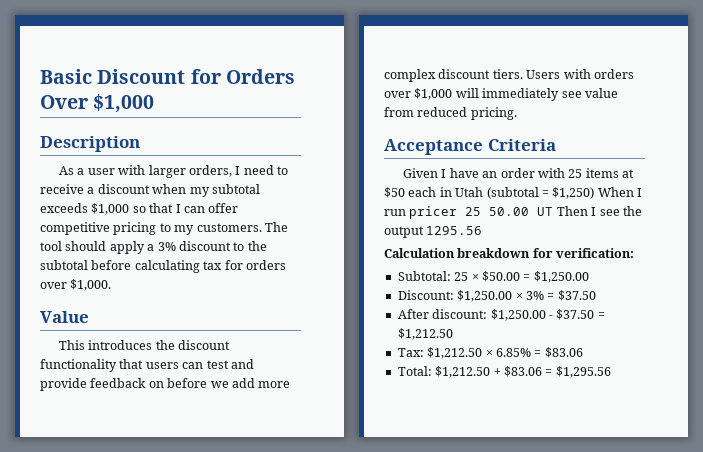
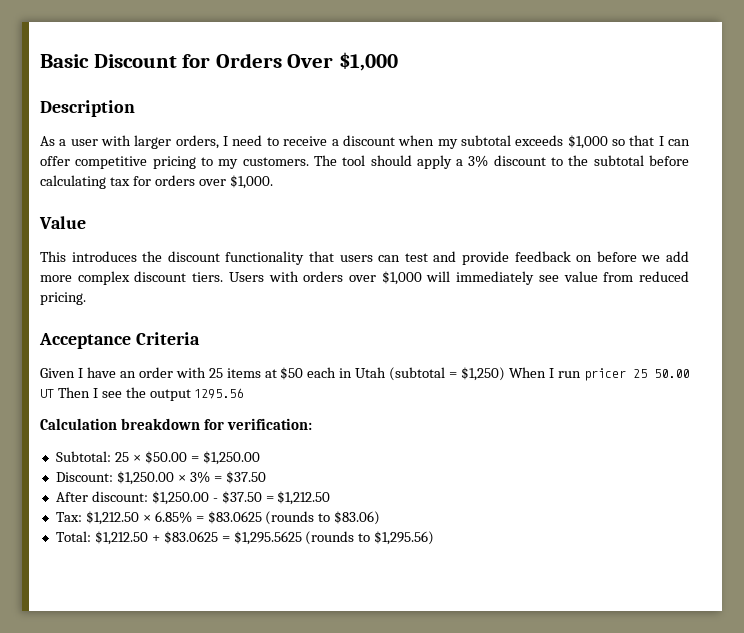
[544,347,583,358] $83.06 -> [207,511,381,525] $83.0625 (rounds to $83.06)
[503,366,611,378] $83.06 = $1,295.56 -> [163,531,435,545] $83.0625 = $1,295.5625 (rounds to $1,295.56)

